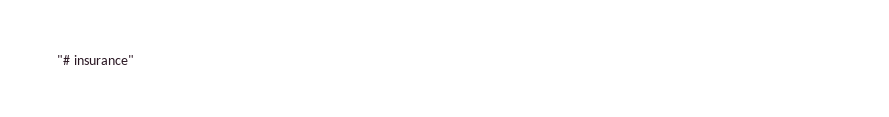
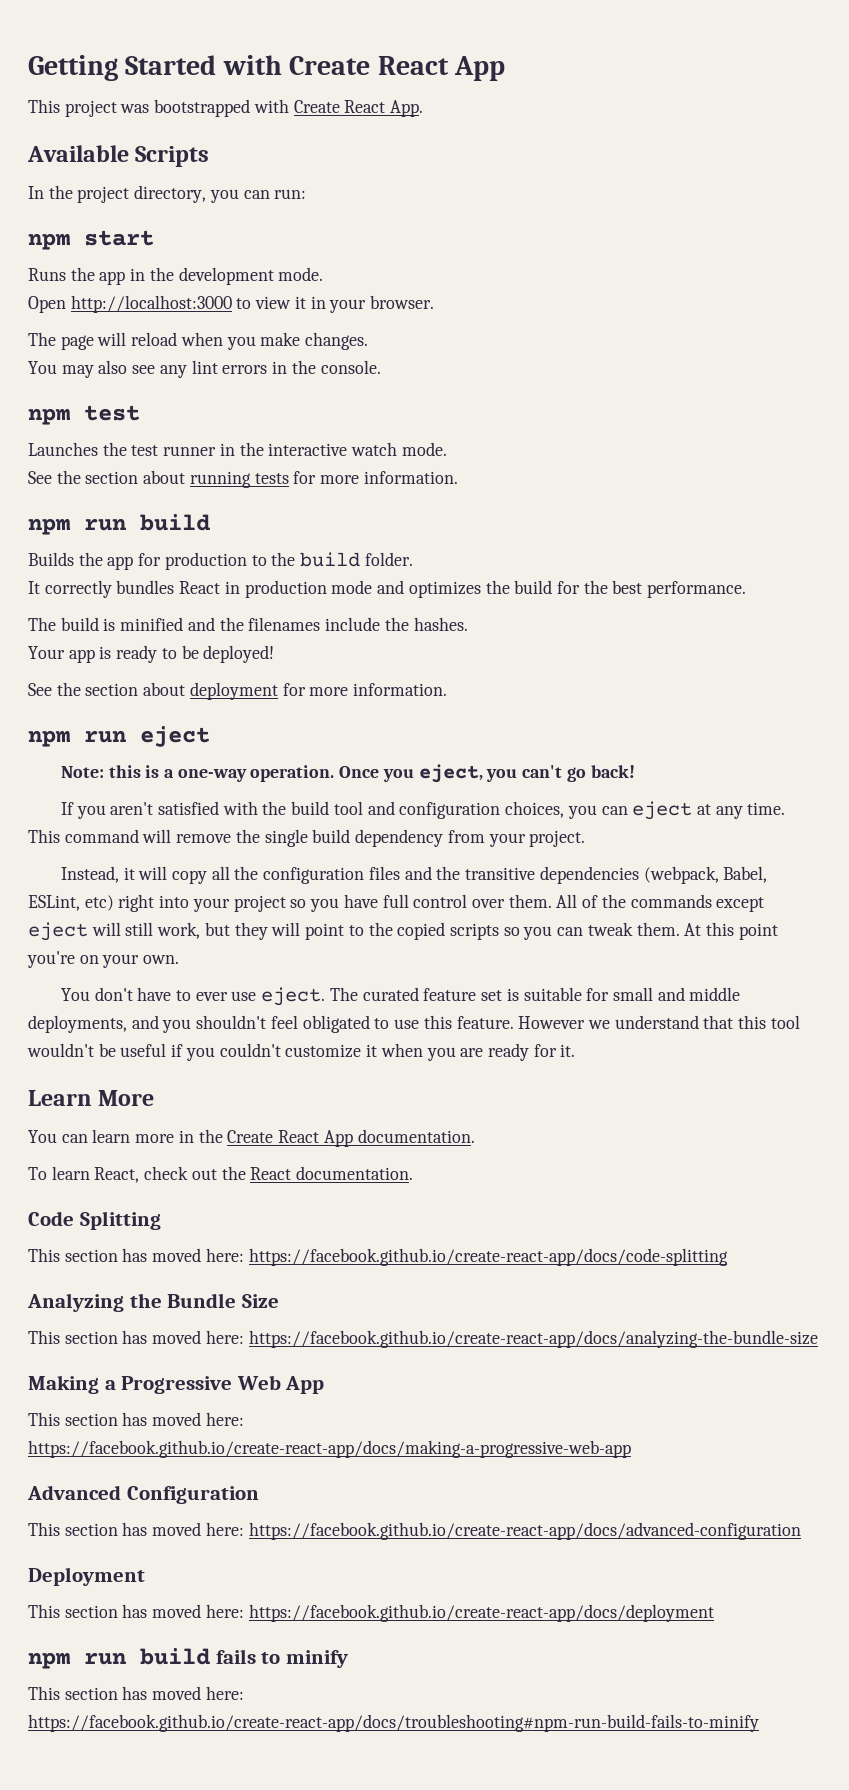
[57,55,134,65] "# insurance" -> [28,55,506,81] [28,99,424,117] [27,145,210,167] [28,185,307,203] [28,230,154,250] [28,267,324,285] [28,295,435,313] [28,332,369,350] [28,360,381,378] [28,405,140,425] [28,442,447,456] [28,470,458,488] [28,514,210,535] [28,552,413,570] [28,580,747,598] [28,617,468,631] [28,645,275,663] [28,682,448,700] [28,726,210,747] [60,764,635,783] [60,801,786,820] [28,829,586,847] [60,866,768,884] [28,894,765,912] [28,922,778,941] [27,951,180,968] [60,987,741,1006] [28,1015,800,1033] [27,1043,576,1061] [28,1090,155,1106] [28,1129,475,1147] [28,1166,414,1183] [28,1211,161,1230] [28,1248,728,1266] [27,1293,279,1312] [28,1330,818,1348] [28,1375,325,1394] [28,1412,244,1426] [28,1440,631,1458] [27,1485,259,1504] [28,1522,801,1540] [28,1567,145,1586] [28,1604,714,1622] [28,1648,348,1669] [28,1686,244,1700] [28,1714,759,1732] Getting Started with Create React App // This project was bootstrapped with Create React App. // Available Scripts // In the project directory, you can run: // npm start // Runs the app in the development mode. // Open http://localhost:3000 to view it in your browser. // The page will reload when you make changes. // You may also see any lint errors in the console. // npm test // Launches the test runner in the interactive watch mode. // See the section about running tests for more information. // npm run build // Builds the app for production to the build folder. // It correctly bundles React in production mode and optimizes the build for the best performance. // The build is minified and the filenames include the hashes. // Your app is ready to be deployed! // See the section about deployment for more information. // npm run eject // Note: this is a one-way operation. Once you eject, you can't go back! // If you aren't satisfied with the build tool and configuration choices, you can eject at any time. This command will remove the single build dependency from your project. // Instead, it will copy all the configuration files and the transitive dependencies (webpack, Babel, ESLint, etc) right into your project so you have full control over them. All of the commands except eject will still work, but they will point to the copied scripts so you can tweak them. At this point you're on your own. // You don't have to ever use eject. The curated feature set is suitable for small and middle deployments, and you shouldn't feel obligated to use this feature. However we understand that this tool wouldn't be useful if you couldn't customize it when you are ready for it. // Learn More // You can learn more in the Create React App documentation. // To learn React, check out the React documentation. // Code Splitting // This section has moved here: https://facebook.github.io/create-react-app/docs/code-splitting // Analyzing the Bundle Size // This section has moved here: https://facebook.github.io/create-react-app/docs/analyzing-the-bundle-size // Making a Progressive Web App // This section has moved here: https://facebook.github.io/create-react-app/docs/making-a-progressive-web-app // Advanced Configuration // This section has moved here: https://facebook.github.io/create-react-app/docs/advanced-configuration // Deployment // This section has moved here: https://facebook.github.io/create-react-app/docs/deployment // npm run build fails to minify // This section has moved here: https://facebook.github.io/create-react-app/docs/troubleshooting#npm-run-build-fails-to-minify

